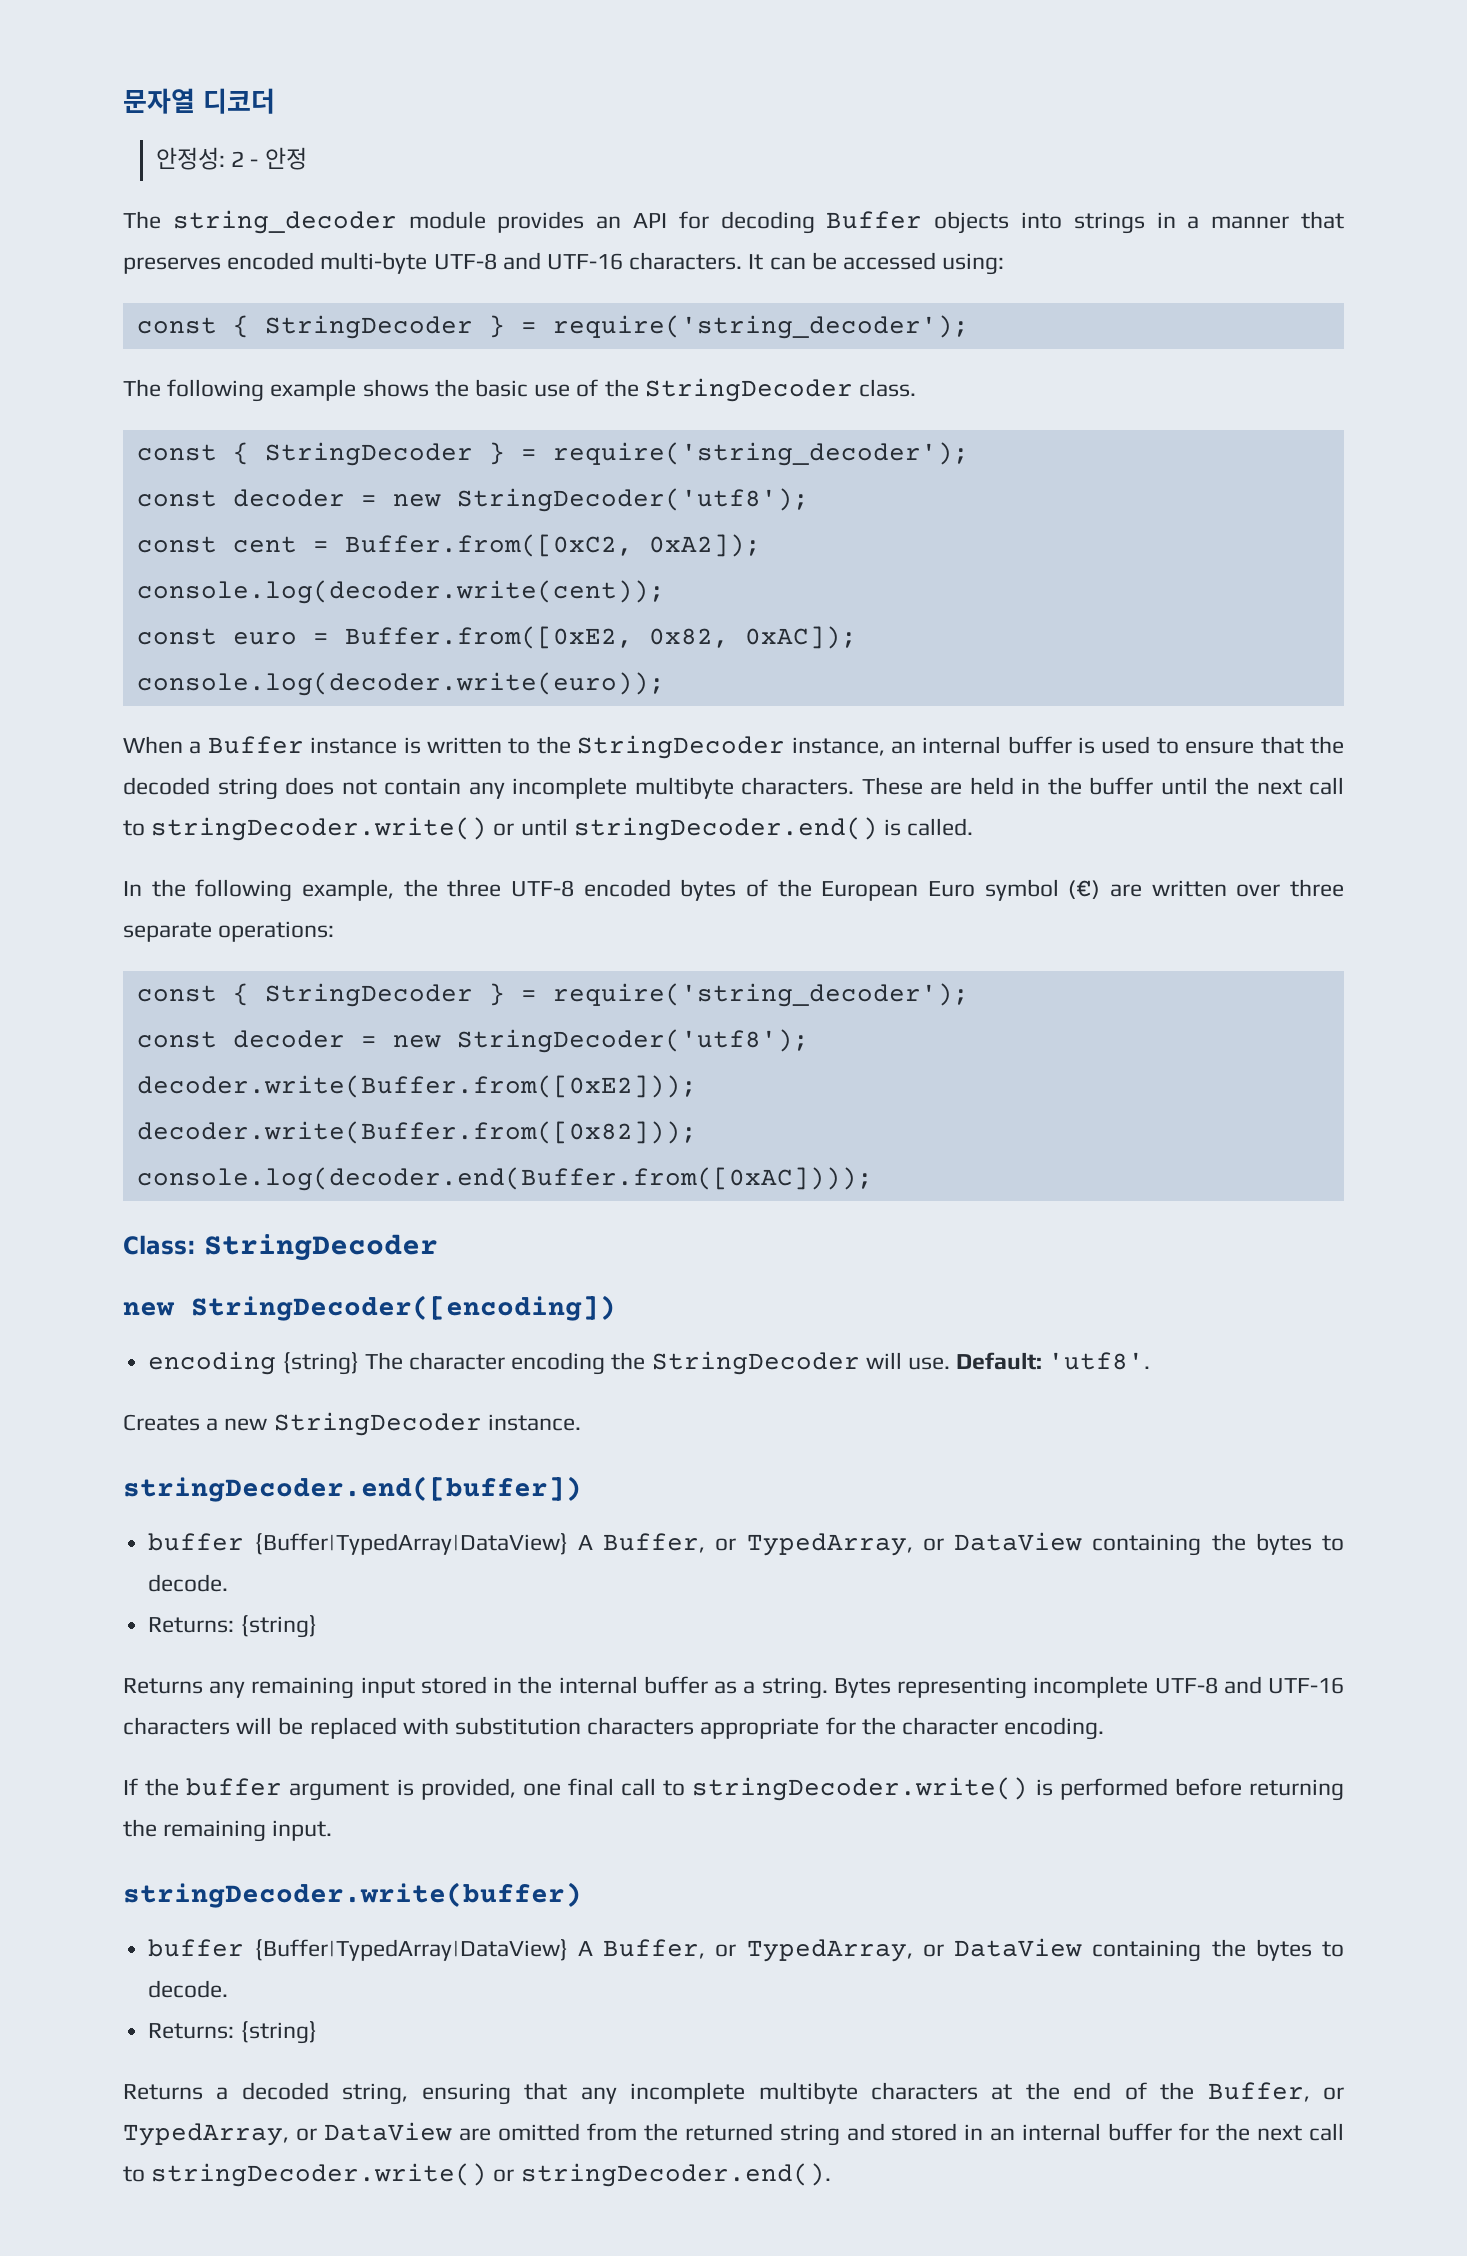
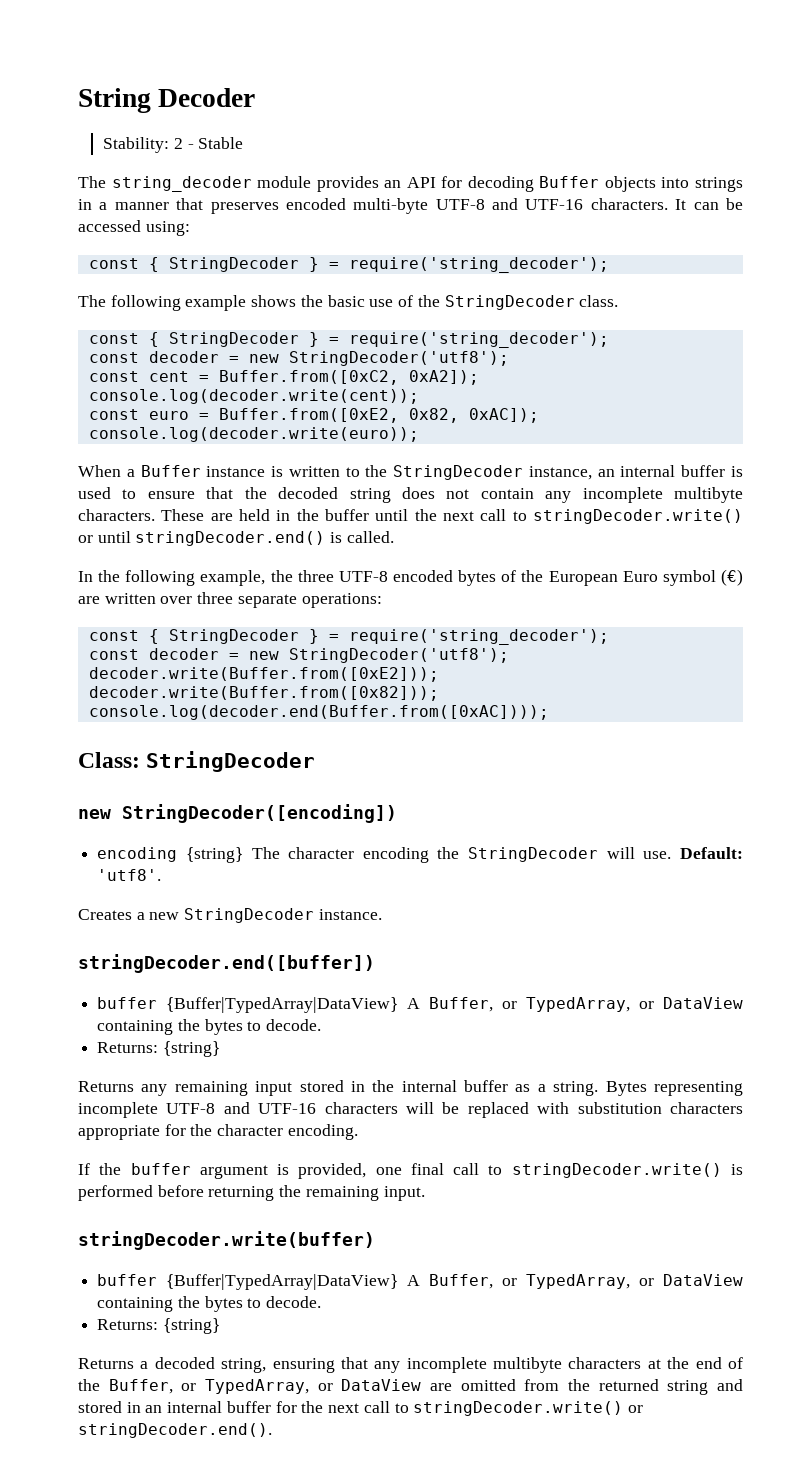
[123,88,275,114] [156,147,226,170] 문자열 디코더 // 안정성: -> [78,88,256,113] [103,137,170,153] String Decoder // Stability:
[264,147,307,170] 안정 -> [198,137,244,149] Stable

